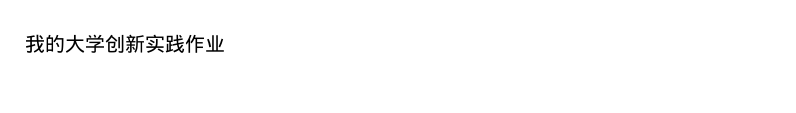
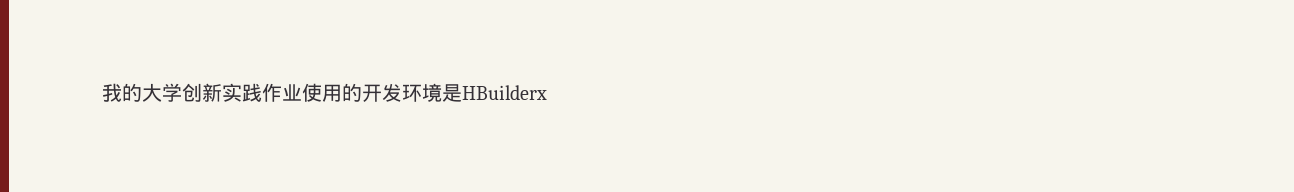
(225, 43) none -> [302,83,547,102] 使用的开发环境是HBuilderx

